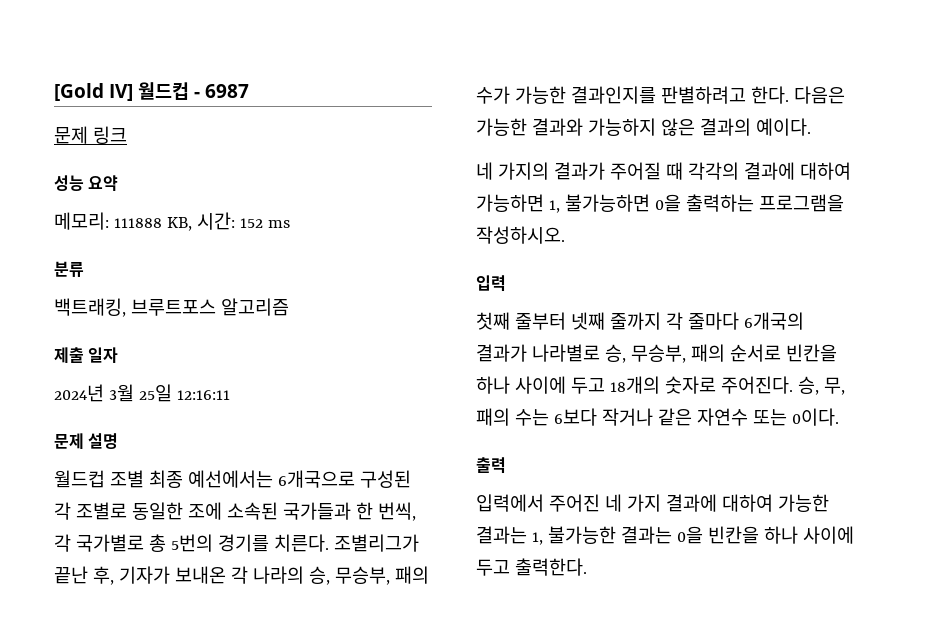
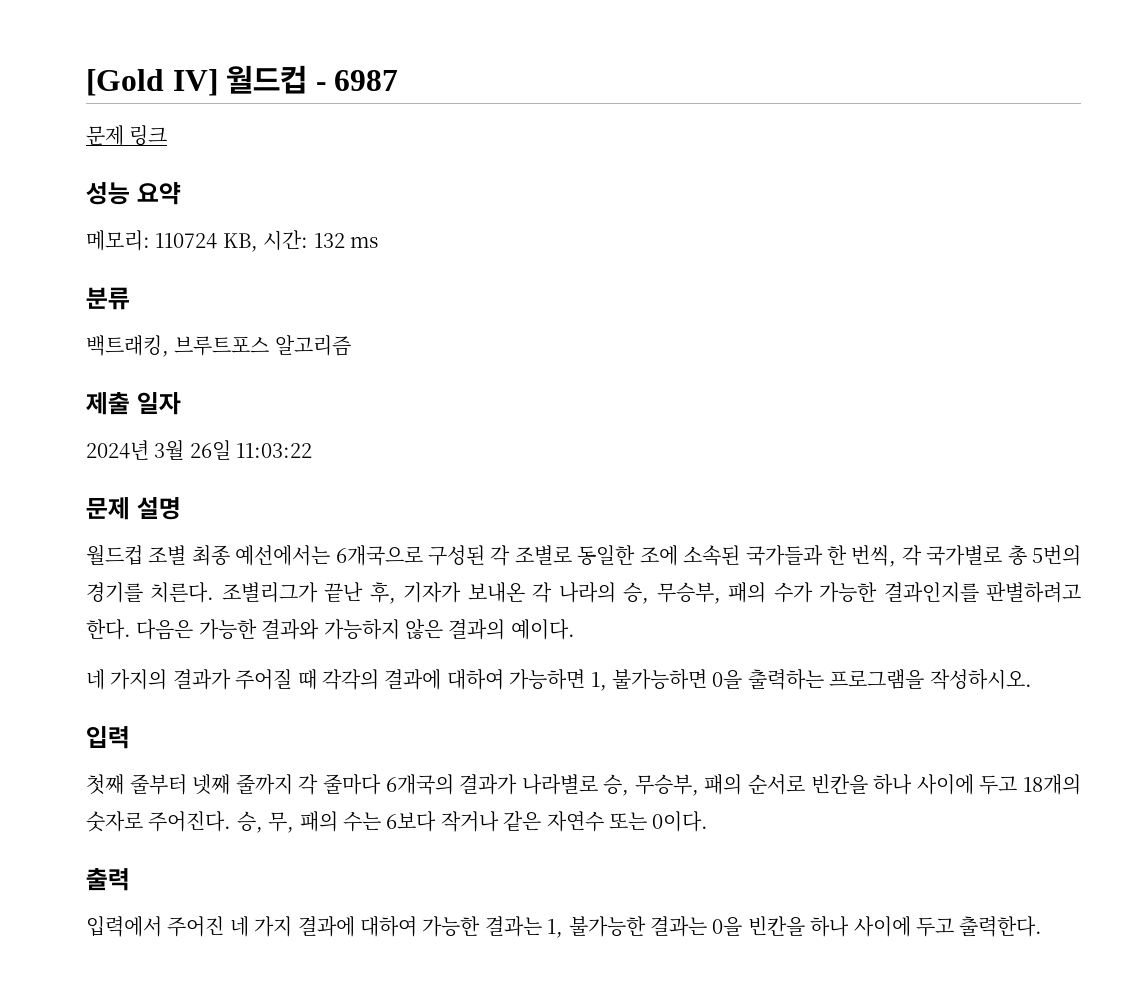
[113,218,162,228] 111888 -> [155,233,218,249] 110724
[239,218,263,228] 152 -> [313,233,345,248] 132
[138,384,230,402] 25일 12:16:11 -> [189,440,313,460] 26일 11:03:22

